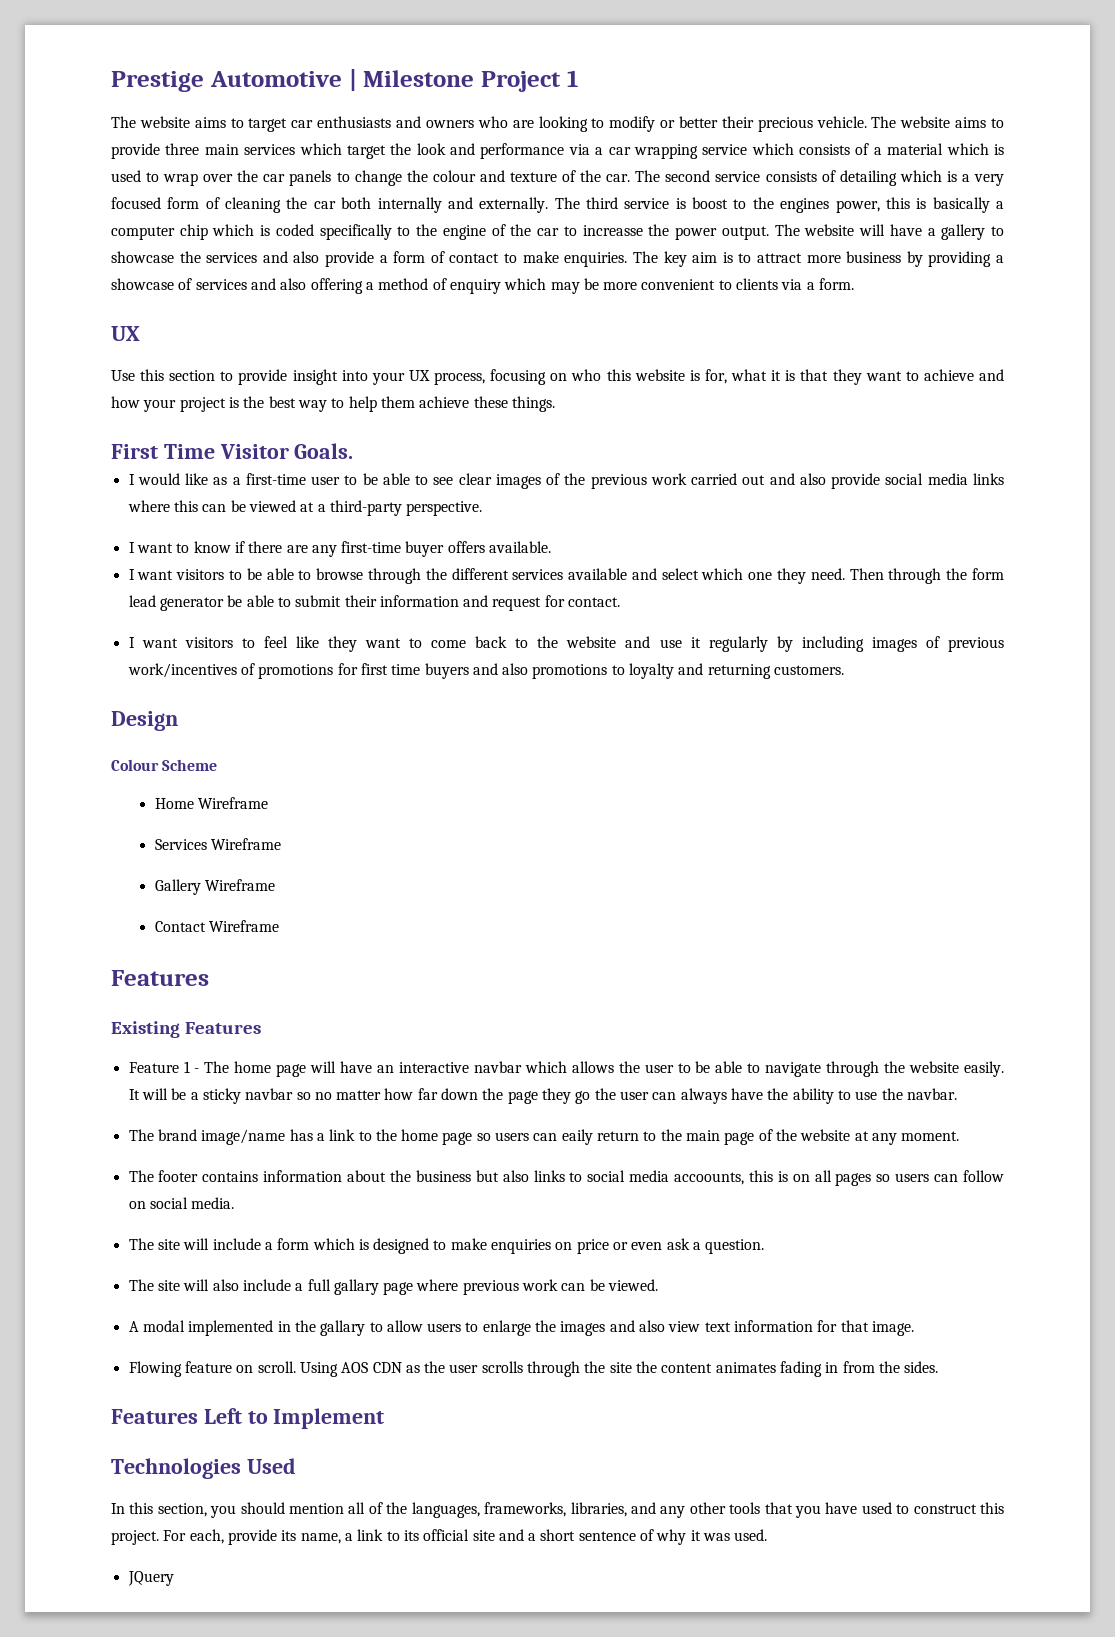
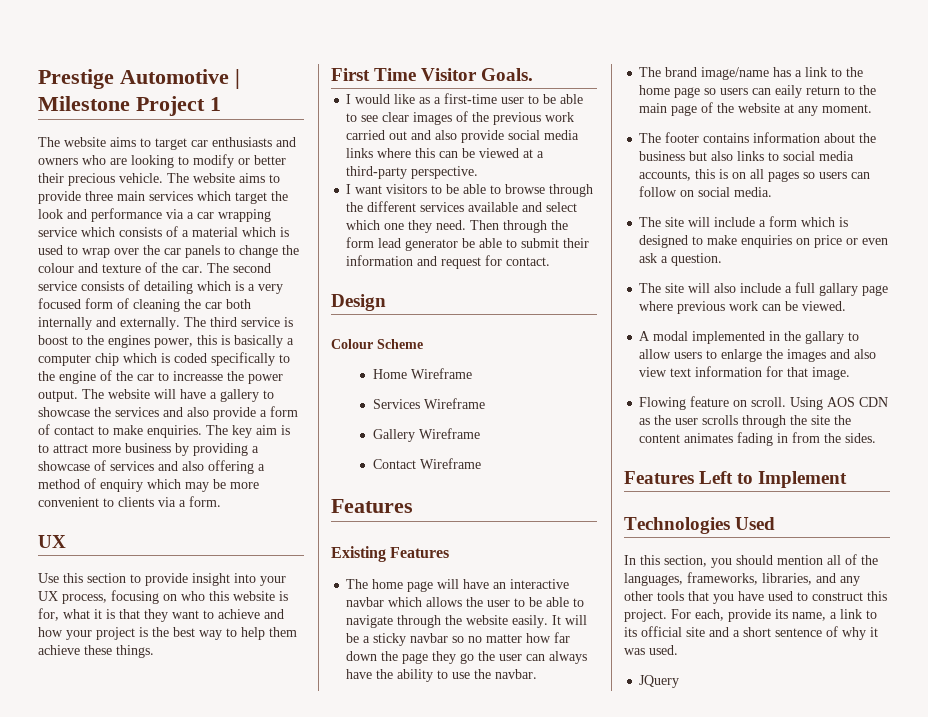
[128,541,552,557] // I want to know if there are any first-time buyer offers available. -> (479, 172) none
[128,636,1005,652] [127,663,845,679] // I want visitors to feel like they want to come back to the website and use it regularly by including images of previous work/incentives of promotions for first time buyers and also promotions to loyalty and returning customers. -> (551, 261) none
[128,1061,200,1073] Feature 1 - -> (450, 552) none
[674,1172,745,1185] accoounts, -> [639,170,692,181] accounts,

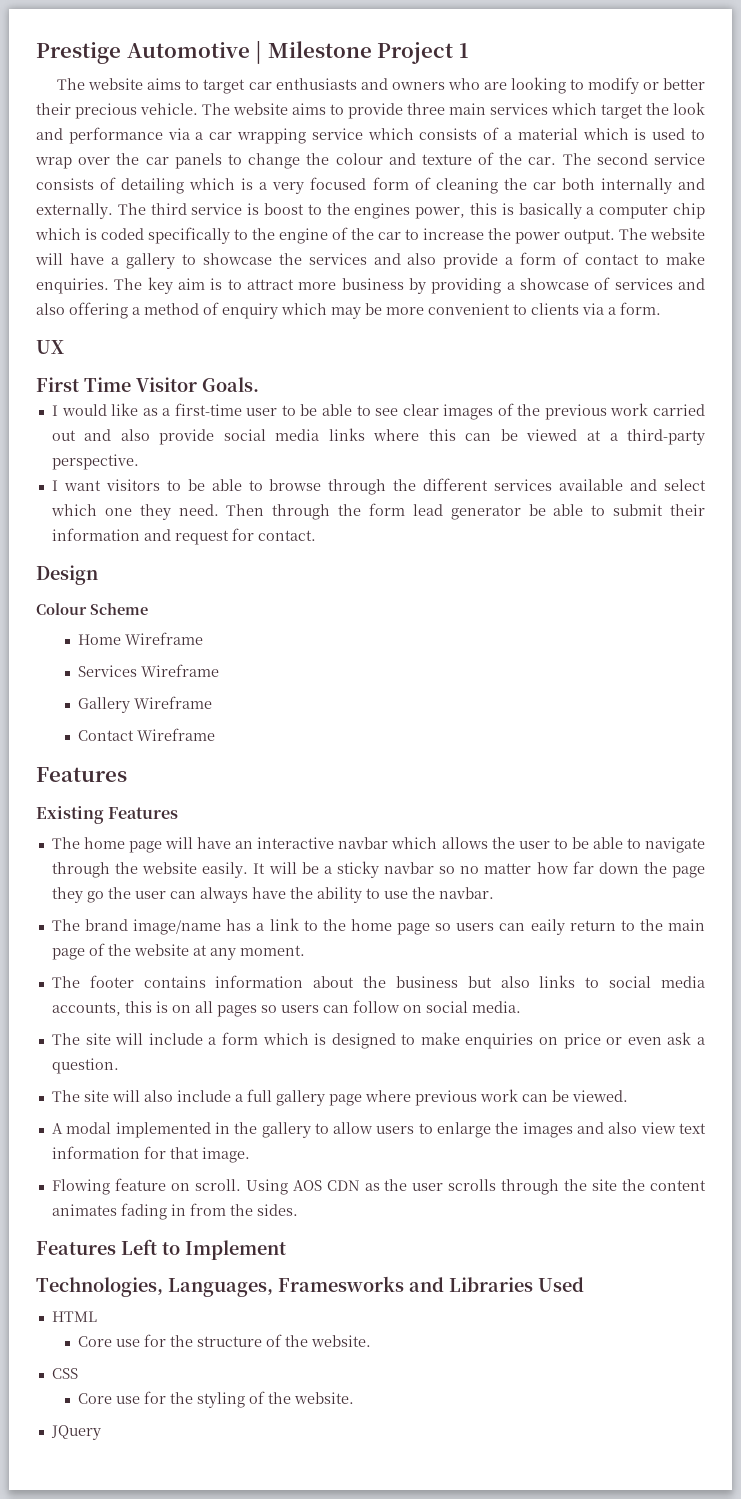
[173,371,223,381] increasse -> [423,228,484,240] increase
[38,573,286,586] [38,590,288,604] [38,608,284,622] [38,627,297,640] [38,645,154,658] // Use this section to provide insight into your UX process, focusing on who this website is for, what it is that they want to achieve and how your project is the best way to help them achieve these things. -> (64, 347) none
[819,283,859,296] gallary -> [275,1090,325,1106] gallery
[805,331,845,344] gallary -> [261,1122,311,1138] gallery
[624,517,776,534] [624,554,878,568] [624,572,860,586] [624,591,887,604] [624,609,877,622] [624,626,878,640] [624,645,678,655] Technologies Used // In this section, you should mention all of the languages, frameworks, libraries, and any other tools that you have used to construct this project. For each, provide its name, a link to its official site and a short sentence of why it was used. -> [36,1276,584,1297] [51,1311,97,1322] [78,1334,372,1347] [51,1368,78,1379] [78,1391,355,1408] Technologies, Languages, Framesworks and Libraries Used // HTML // Core use for the structure of the website. // CSS // Core use for the styling of the website.

